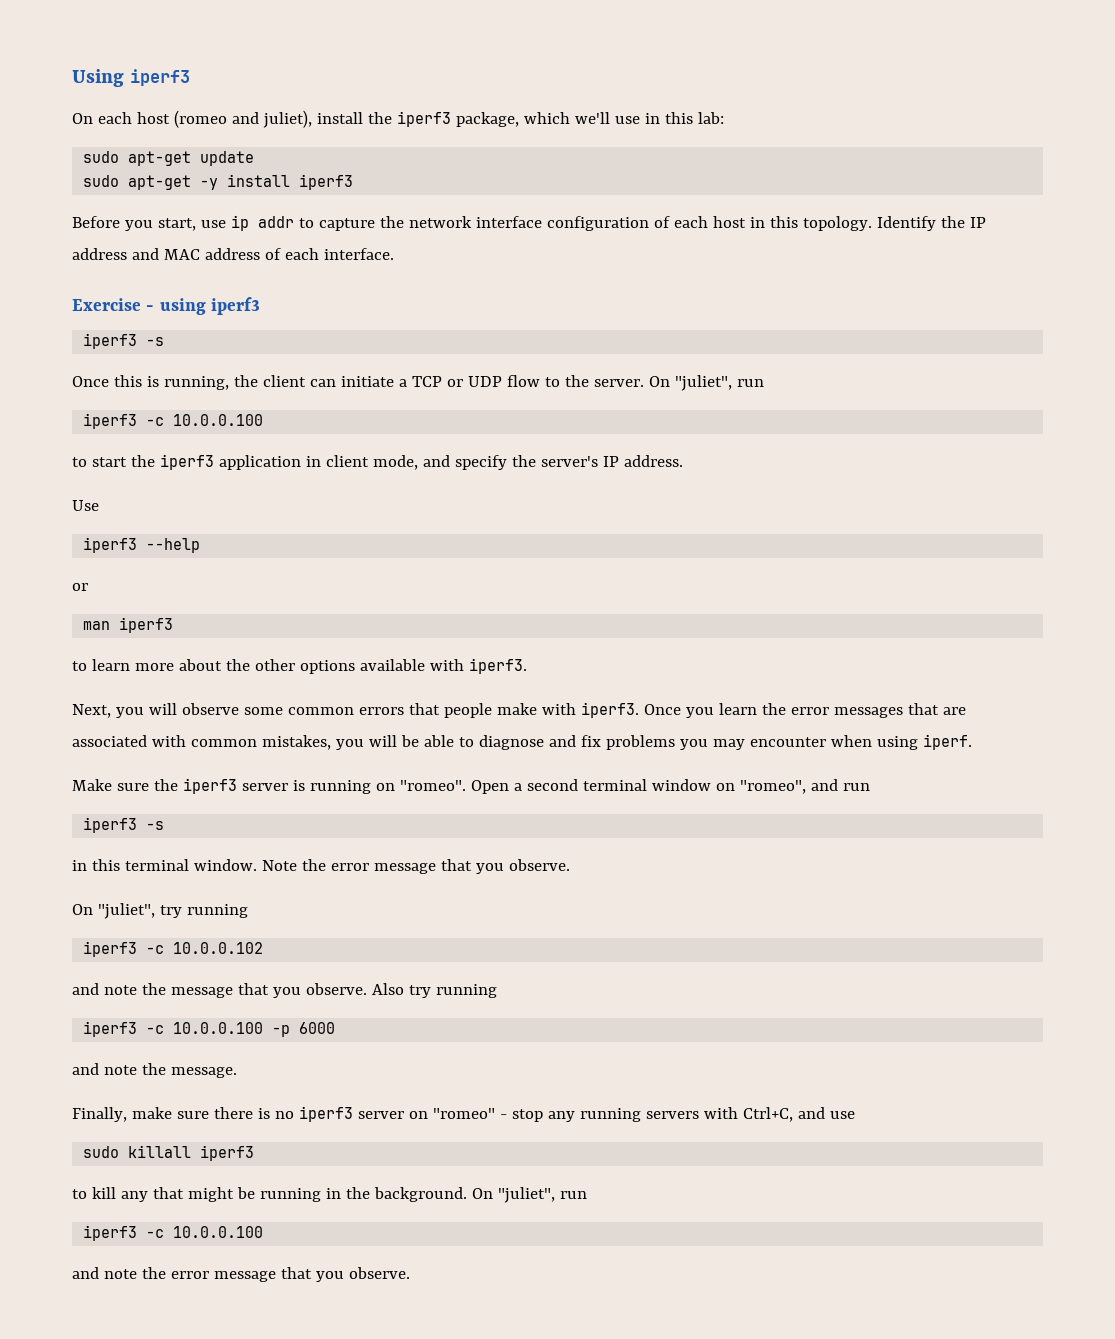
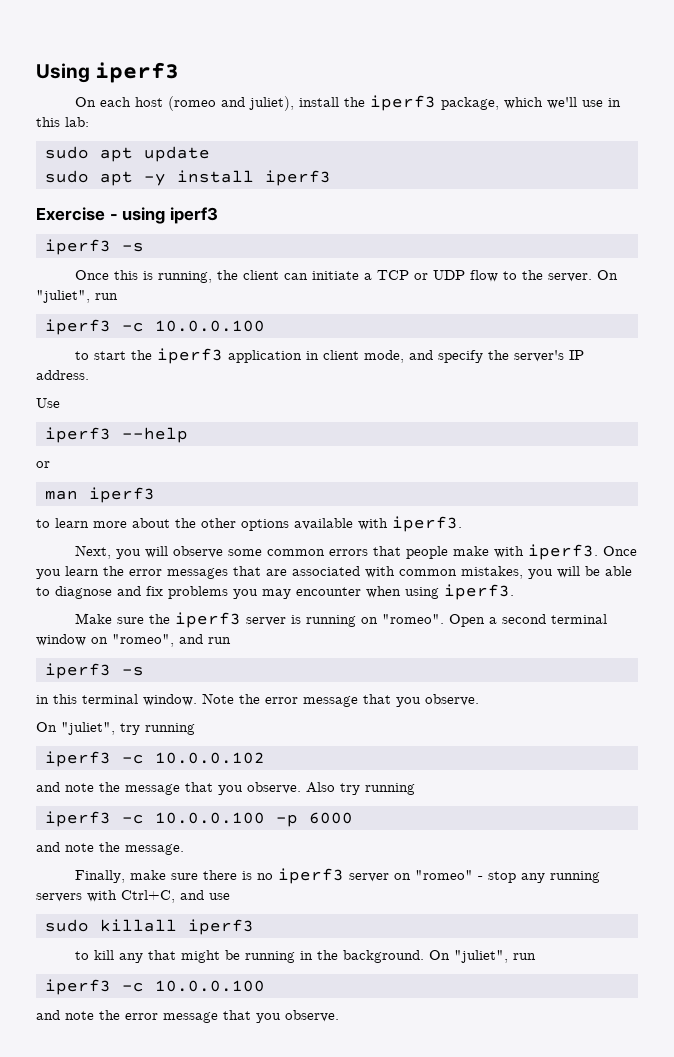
[128,151,192,166] apt-get -> [100,147,133,162] apt
[128,175,192,190] apt-get -> [100,171,133,186] apt
[72,215,986,231] [72,248,394,260] // Before you start, use ip addr to capture the network interface configuration of each host in this topology. Identify the IP address and MAC address of each interface. -> (331, 178) none
[922,734,972,750] iperf. -> [444,584,514,600] iperf3.

